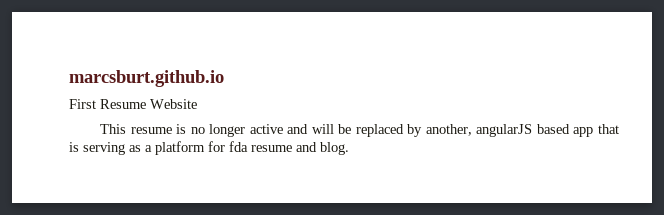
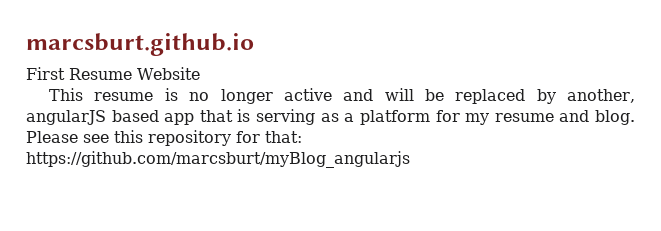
[229,141,248,152] fda -> [465,113,490,125] my
(349, 148) none -> [26,130,302,146] [26,151,410,168] Please see this repository for that: https://github.com/marcsburt/myBlog_angularjs

